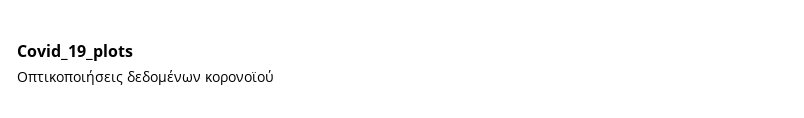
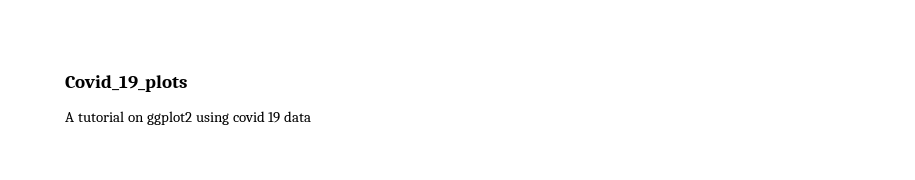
[17,70,274,85] Οπτικοποιήσεις δεδομένων κορονοϊού -> [65,111,312,125] A tutorial on ggplot2 using covid 19 data

